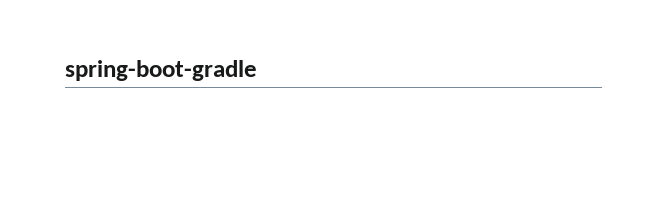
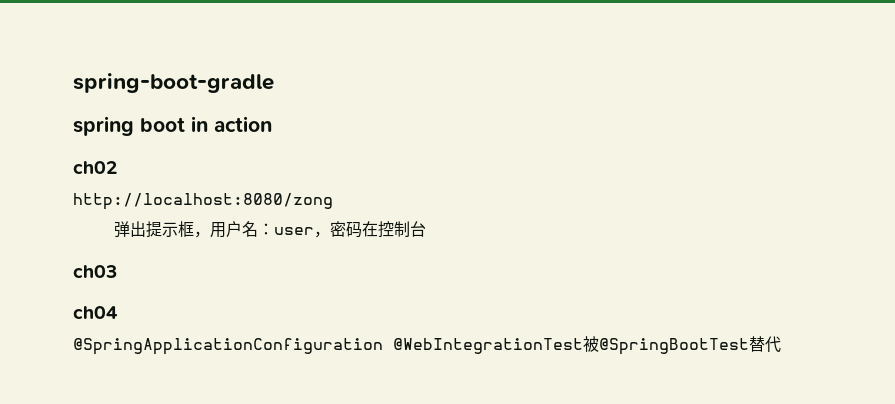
(257, 70) none -> [73,116,272,136] [73,161,117,174] [73,193,333,210] [113,221,426,238] [73,265,117,278] [73,306,118,319] [73,336,781,355] // spring boot in action // ch02 // http://localhost:8080/zong // 弹出提示框，用户名：user，密码在控制台 // ch03 // ch04 // @SpringApplicationConfiguration @WebIntegrationTest被@SpringBootTest替代

